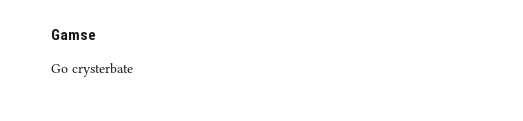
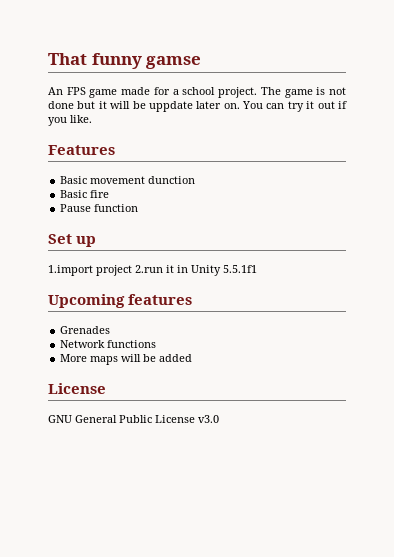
[51,29,96,40] [51,63,133,77] Gamse // Go crysterbate -> [48,53,202,69] [48,87,346,98] [48,101,347,112] [48,115,92,126] [48,145,115,155] [60,176,196,184] [60,190,110,198] [60,204,139,212] [48,234,97,247] [48,265,257,276] [48,294,193,308] [60,326,111,334] [60,340,157,348] [60,354,193,365] [48,383,106,394] [48,415,219,423] That funny gamse // An FPS game made for a school project. The game is not done but it will be uppdate later on. You can try it out if you like. // Features // Basic movement dunction // Basic fire // Pause function // Set up // 1.import project 2.run it in Unity 5.5.1f1 // Upcoming features // Grenades // Network functions // More maps will be added // License // GNU General Public License v3.0

